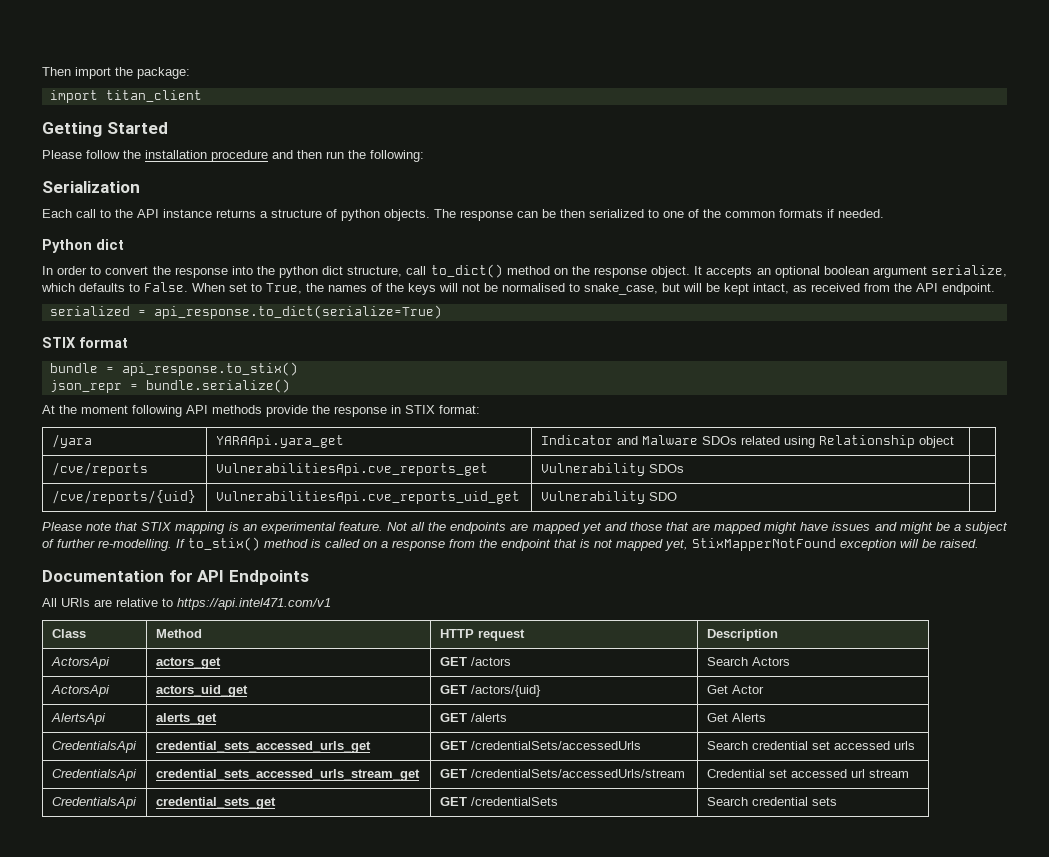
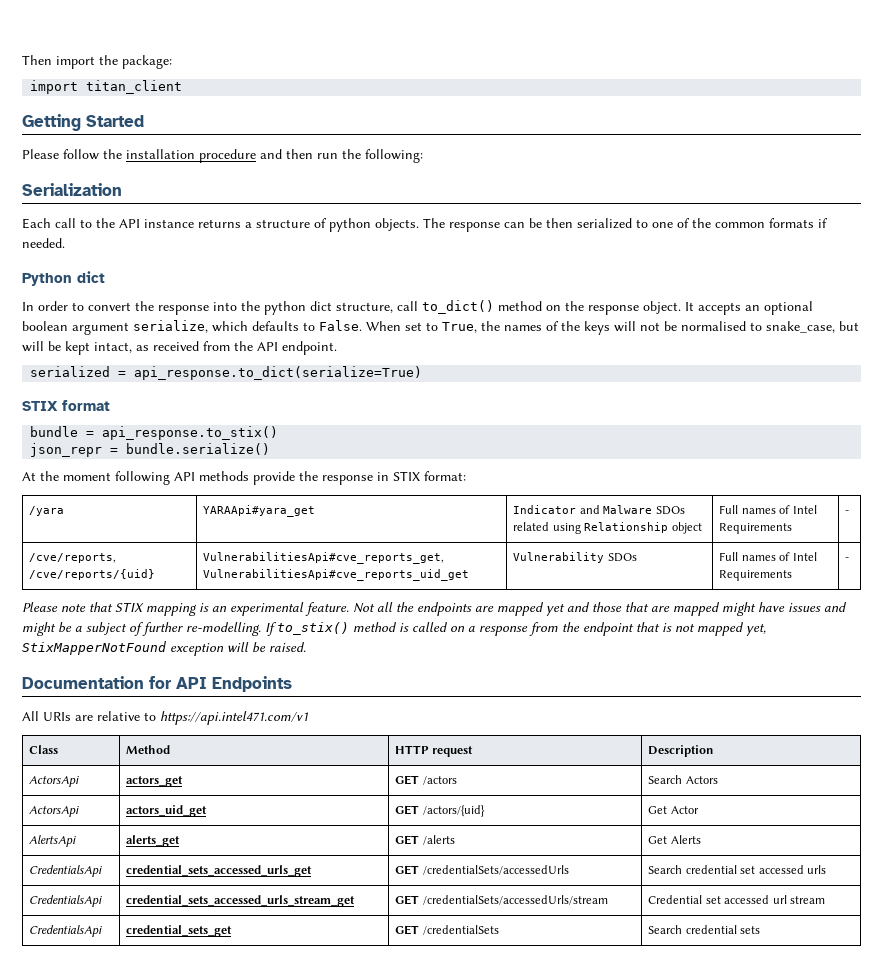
[215,435,344,448] YARAApi.yara_get -> [203,505,316,517] YARAApi#yara_get
[51,462,148,476] [215,463,488,476] [540,463,684,476] [51,490,196,504] [215,491,520,504] [540,491,677,504] // /cve/reports | VulnerabilitiesApi.cve_reports_get | Vulnerability SDOs | // /cve/reports/{uid} | VulnerabilitiesApi.cve_reports_uid_get | Vulnerability SDO | -> [719,505,817,514] [719,523,793,534] [845,510,850,514] [29,553,117,563] [29,569,156,580] [203,552,445,564] [203,569,470,581] [513,552,637,563] [719,552,817,561] [719,570,793,581] [845,557,850,561] Full names of Intel Requirements | - // /cve/reports, /cve/reports/{uid} | VulnerabilitiesApi#cve_reports_get, VulnerabilitiesApi#cve_reports_uid_get | Vulnerability SDOs | Full names of Intel Requirements | -

